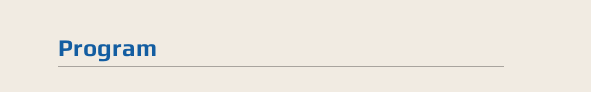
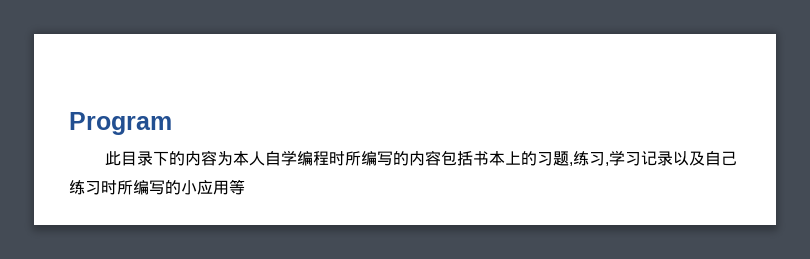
(157, 51) none -> [104,150,737,166] [69,179,245,195] // 此目录下的内容为本人自学编程时所编写的内容包括书本上的习题,练习,学习记录以及自己练习时所编写的小应用等

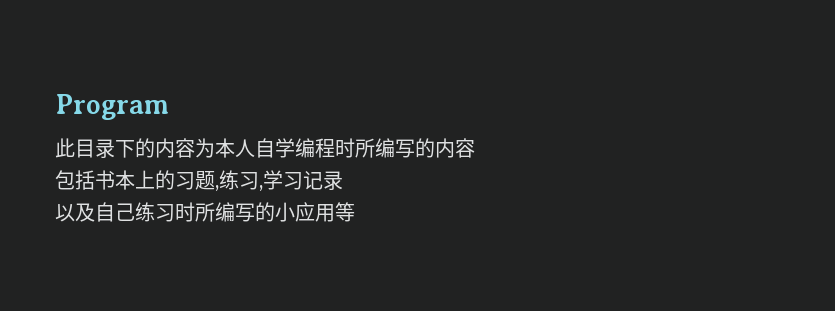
(441, 158) none -> (475, 148) //
(673, 158) none -> (343, 180) //

